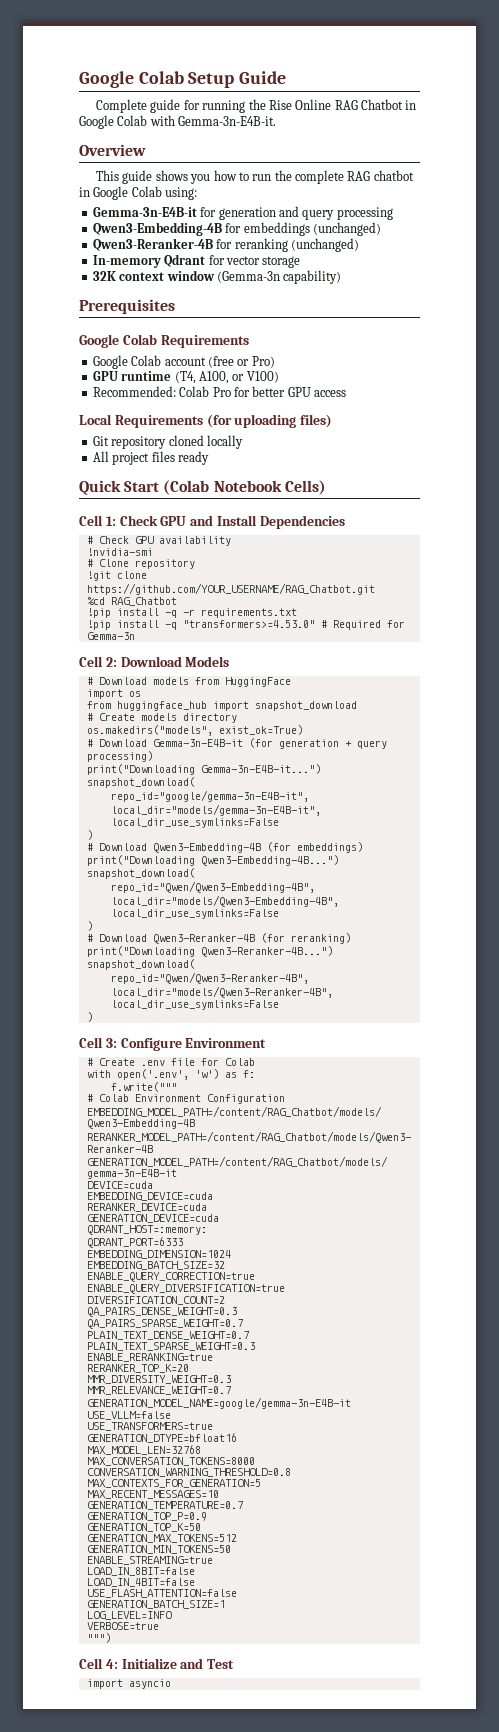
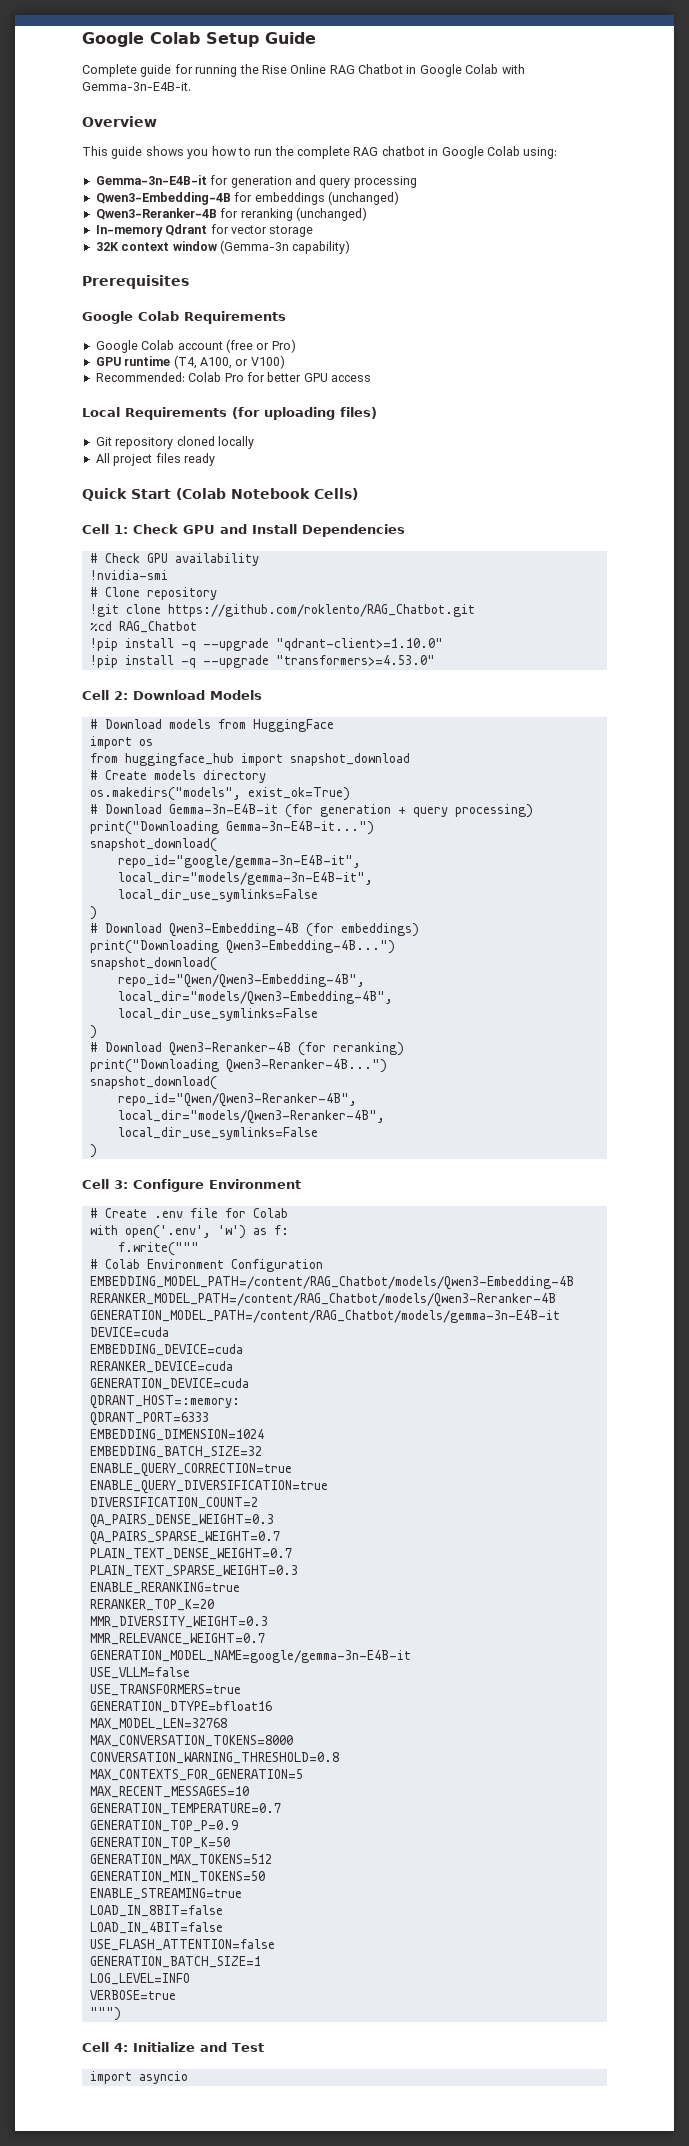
[86,583,375,595] https://github.com/YOUR_USERNAME/RAG_Chatbot.git -> [167,604,475,617] https://github.com/roklento/RAG_Chatbot.git
[182,608,297,618] [86,620,177,630] -r requirements.txt // !pip install -q -> [202,638,443,651] [89,655,269,668] --upgrade "qdrant-client>=1.10.0" // !pip install -q --upgrade
[320,620,405,630] [86,632,135,640] # Required for Gemma-3n -> (435, 660) none

